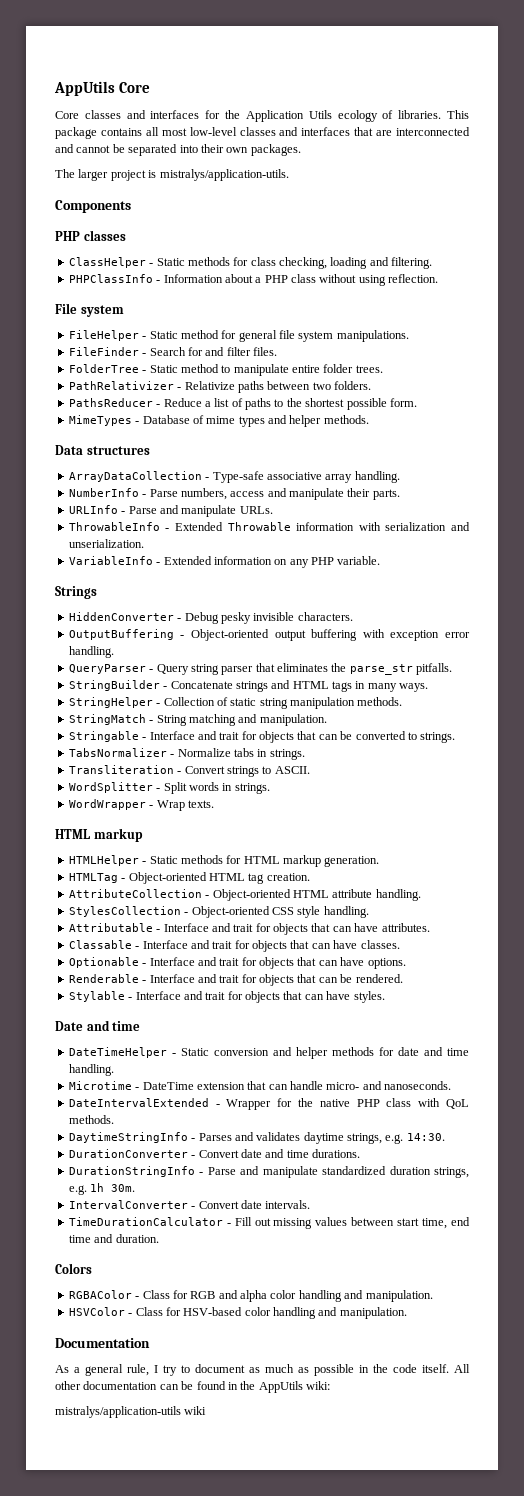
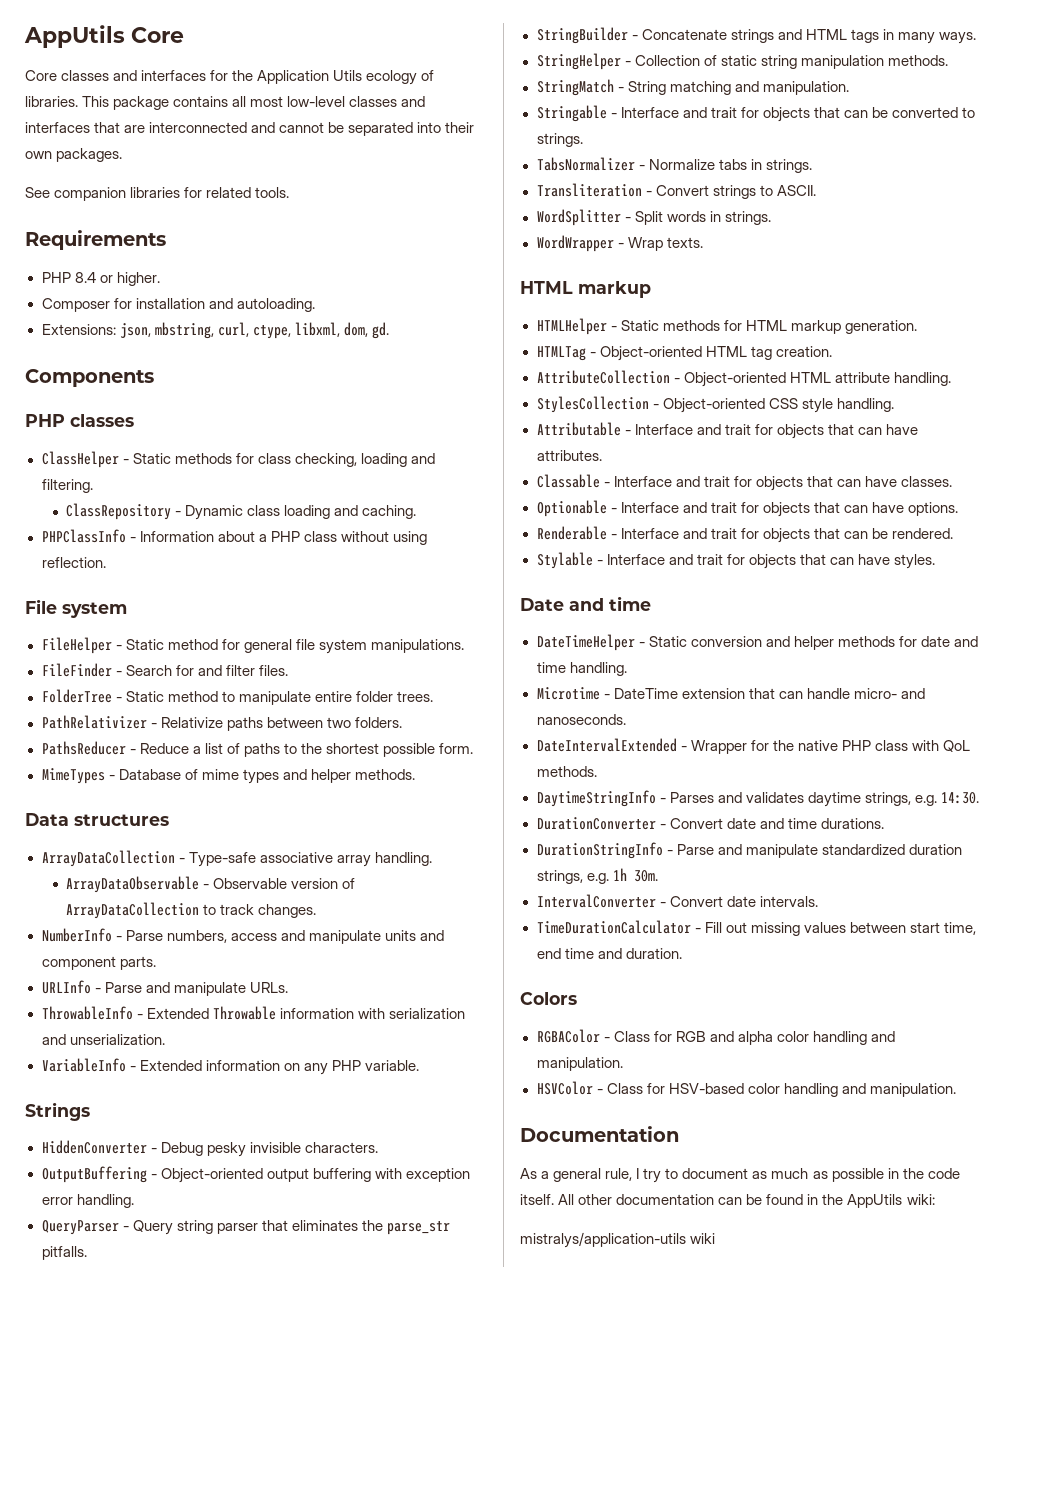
[55,169,289,181] The larger project is mistralys/application-utils. -> [25,187,290,201] [25,230,166,250] [41,272,160,286] [41,298,315,312] [41,322,389,339] See companion libraries for related tools. // Requirements // PHP 8.4 or higher. // Composer for installation and autoloading. // Extensions: json, mbstring, curl, ctype, libxml, dom, gd.
(433, 263) none -> [66,503,417,520] // ClassRepository - Dynamic class loading and caching.
(400, 477) none -> [66,876,356,893] [66,902,317,919] // ArrayDataObservable - Observable version of ArrayDataCollection to track changes.
[347,488,371,497] their -> [384,930,444,941] [41,956,116,970] units and component

